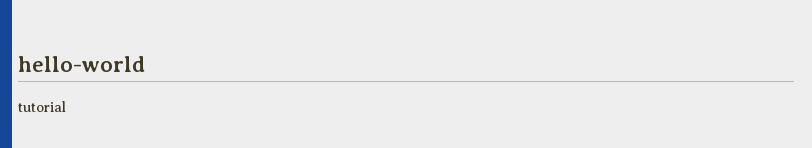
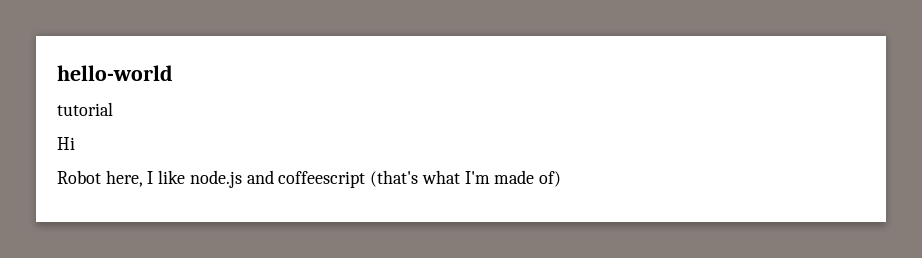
(66, 106) none -> [57,137,75,150] [57,170,561,188] // Hi // Robot here, I like node.js and coffeescript (that's what I'm made of)

